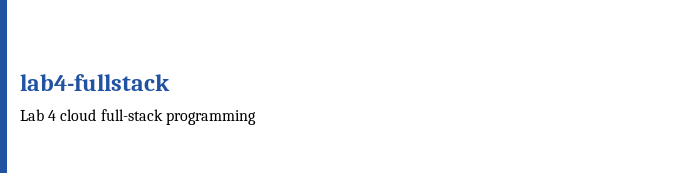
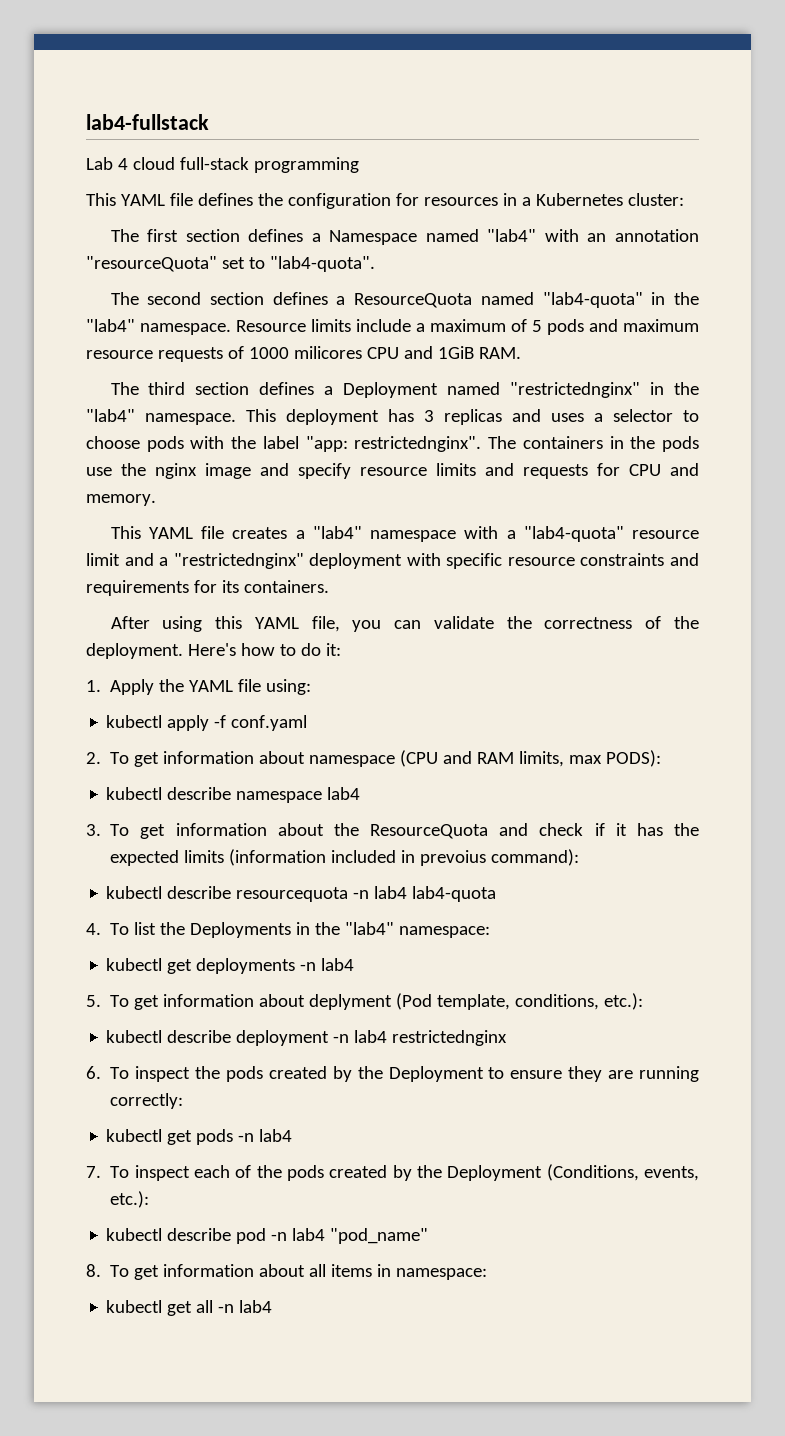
(256, 117) none -> [86,193,684,209] [110,229,699,245] [86,256,375,272] [110,292,699,308] [86,319,699,335] [86,346,521,362] [110,382,699,398] [86,409,699,425] [86,436,700,452] [86,463,699,479] [86,494,156,506] [110,526,699,542] [86,553,699,569] [86,580,329,596] [110,616,699,632] [86,643,341,659] [86,679,312,695] [106,715,308,731] [86,750,662,767] [106,787,361,803] [86,823,699,839] [110,849,580,866] [106,886,497,902] [86,922,491,938] [106,958,355,974] [86,993,644,1010] [106,1030,508,1046] [86,1066,699,1082] [110,1093,184,1109] [106,1129,293,1145] [86,1164,699,1181] [110,1191,150,1208] [106,1228,429,1244] [86,1264,488,1280] [106,1300,273,1316] // This YAML file defines the configuration for resources in a Kubernetes cluster: // The first section defines a Namespace named "lab4" with an annotation "resourceQuota" set to "lab4-quota". // The second section defines a ResourceQuota named "lab4-quota" in the "lab4" namespace. Resource limits include a maximum of 5 pods and maximum resource requests of 1000 milicores CPU and 1GiB RAM. // The third section defines a Deployment named "restrictednginx" in the "lab4" namespace. This deployment has 3 replicas and uses a selector to choose pods with the label "app: restrictednginx". The containers in the pods use the nginx image and specify resource limits and requests for CPU and memory. // This YAML file creates a "lab4" namespace with a "lab4-quota" resource limit and a "restrictednginx" deployment with specific resource constraints and requirements for its containers. // After using this YAML file, you can validate the correctness of the deployment. Here's how to do it: // 1. Apply the YAML file using: // kubectl apply -f conf.yaml // 2. To get information about namespace (CPU and RAM limits, max PODS): // kubectl describe namespace lab4 // 3. To get information about the ResourceQuota and check if it has the expected limits (information included in prevoius command): // kubectl describe resourcequota -n lab4 lab4-quota // 4. To list the Deployments in the "lab4" namespace: // kubectl get deployments -n lab4 // 5. To get information about deplyment (Pod template, conditions, etc.): // kubectl describe deployment -n lab4 restrictednginx // 6. To inspect the pods created by the Deployment to ensure they are running correctly: // kubectl get pods -n lab4 // 7. To inspect each of the pods created by the Deployment (Conditions, events, etc.): // kubectl describe pod -n lab4 "pod_name" // 8. To get information about all items in namespace: // kubectl get all -n lab4

